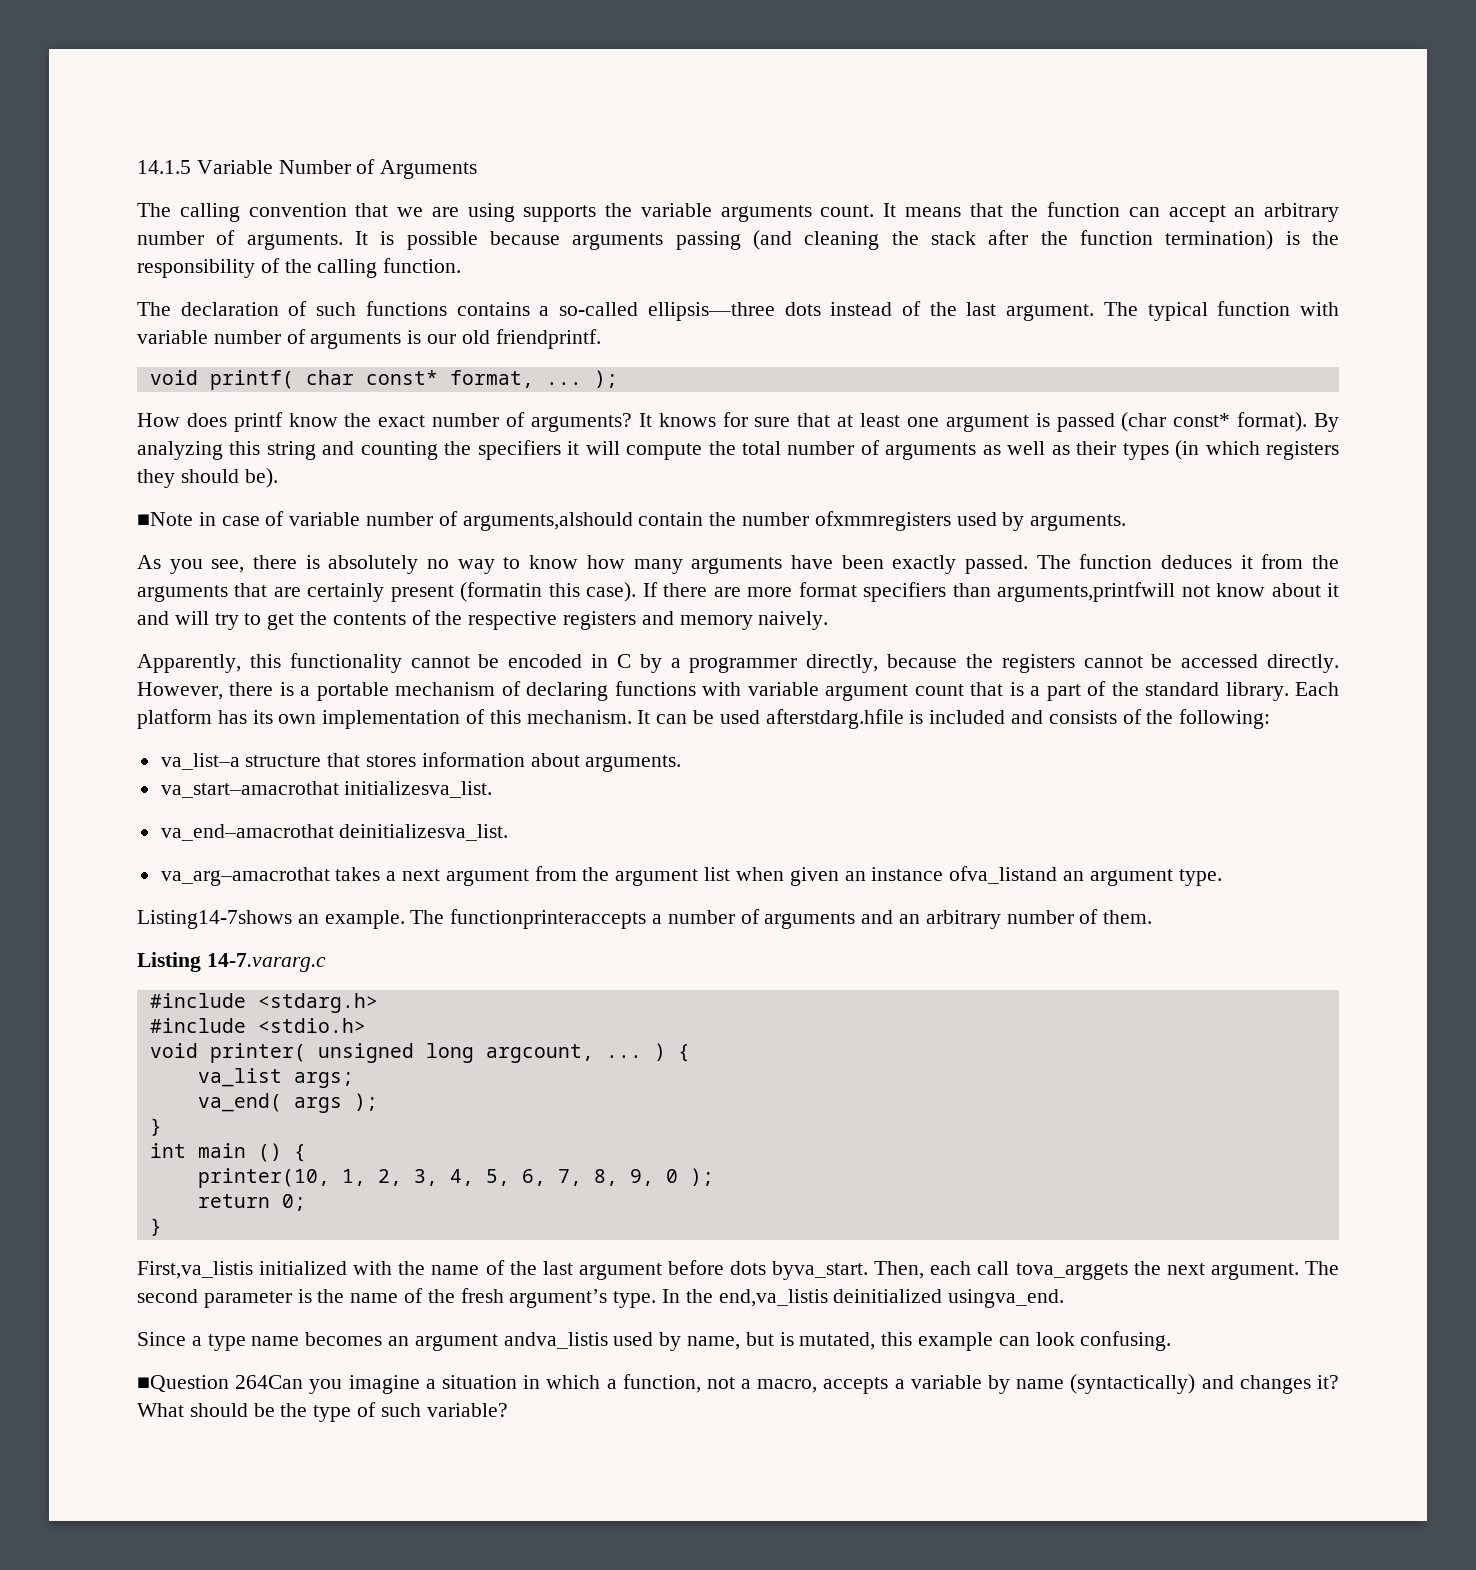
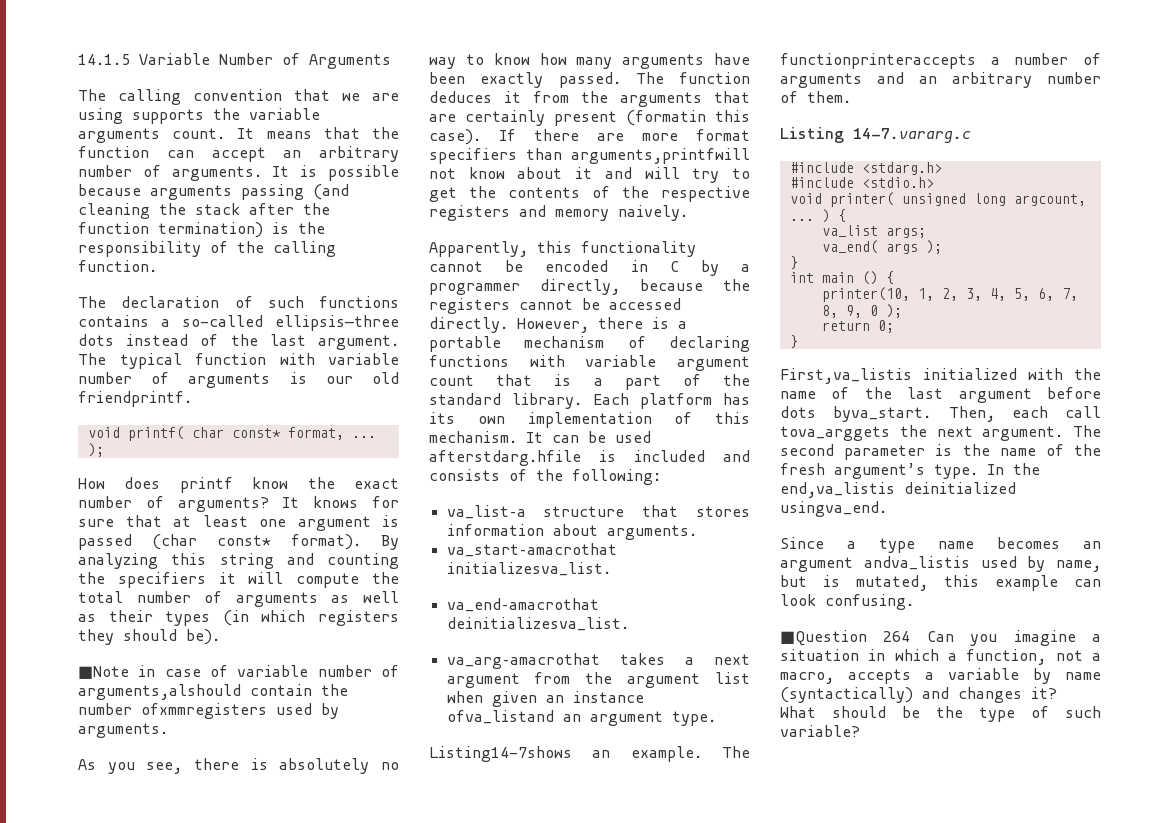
[235,1375,304,1389] 264Can -> [883,631,954,642] 264 Can

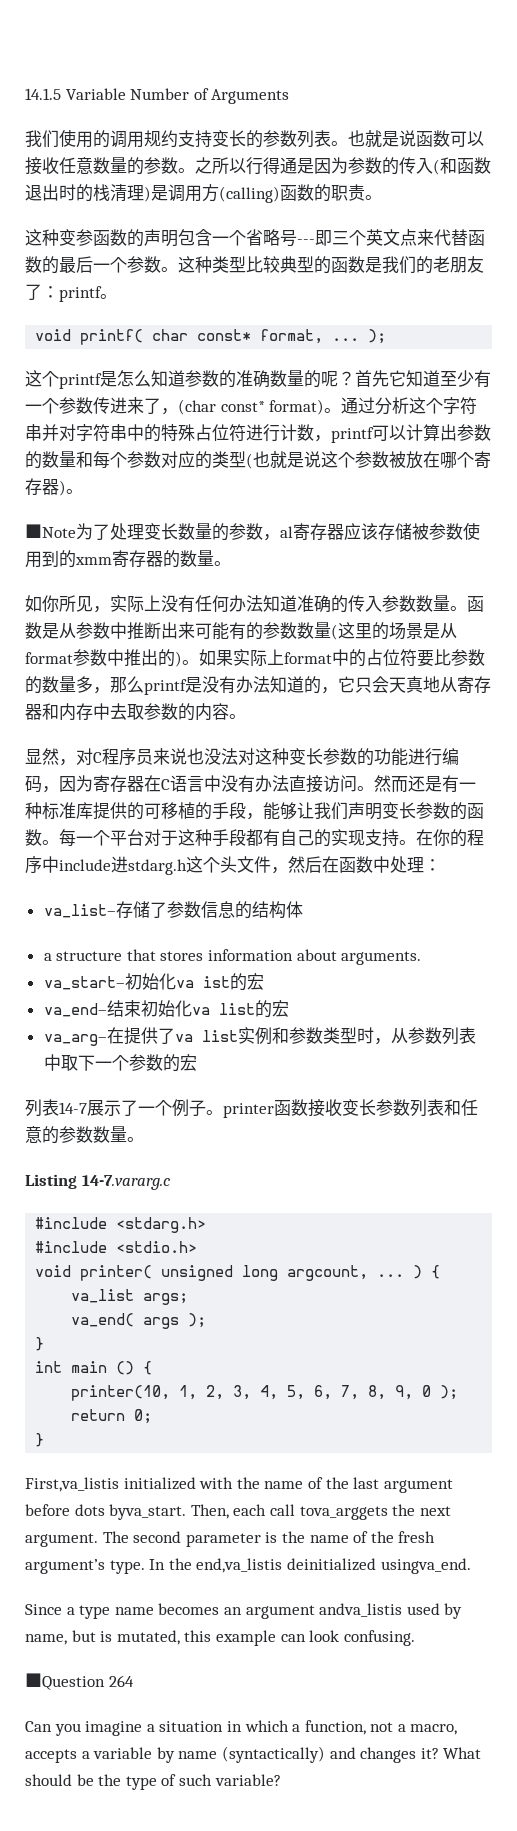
[78,89,399,105] [78,108,320,124] [78,127,399,143] [78,146,399,162] [78,165,399,181] [78,184,349,200] [78,203,330,219] [78,222,325,238] [78,241,336,257] [78,260,157,272] [78,296,399,308] [78,315,399,331] [78,334,399,350] [78,353,399,369] [78,372,399,388] [78,391,192,407] The calling convention that we are using supports the variable arguments count. It means that the function can accept an arbitrary number of arguments. It is possible because arguments passing (and cleaning the stack after the function termination) is the responsibility of the calling function. // The declaration of such functions contains a so-called ellipsis—three dots instead of the last argument. The typical function with variable number of arguments is our old friendprintf. -> [25,129,484,148] [25,157,491,175] [25,184,382,203] [25,229,485,247] [25,256,484,274] [25,284,117,302] 我们使用的调用规约支持变长的参数列表。也就是说函数可以接收任意数量的参数。之所以行得通是因为参数的传入(和函数退出时的栈清理)是调用方(calling)函数的职责。 // 这种变参函数的声明包含一个省略号---即三个英文点来代替函数的最后一个参数。这种类型比较典型的函数是我们的老朋友了：printf。
[78,477,399,493] [78,496,400,512] [78,515,399,531] [78,534,399,550] [78,553,399,569] [78,572,400,588] [78,591,399,607] [78,610,399,626] [78,629,220,645] [78,665,399,679] [78,684,348,700] [78,703,339,719] [78,723,168,738] [78,758,399,774] [429,53,750,69] [429,72,750,88] [429,91,750,107] [429,110,750,126] [429,129,750,145] [429,148,750,164] [429,167,750,183] [429,186,750,202] [429,205,688,221] [429,241,696,257] [429,260,750,276] [429,279,750,295] [429,298,681,314] [429,317,687,333] [429,336,750,352] [429,355,750,371] [429,374,750,390] [429,393,750,409] [429,412,750,428] [429,431,651,443] [429,450,750,466] [429,469,661,485] [446,505,526,519] How does printf know the exact number of arguments? It knows for sure that at least one argument is passed (char const* format). By analyzing this string and counting the specifiers it will compute the total number of arguments as well as their types (in which registers they should be). // ■Note in case of variable number of arguments,alshould contain the number ofxmmregisters used by arguments. // As you see, there is absolutely no way to know how many arguments have been exactly passed. The function deduces it from the arguments that are certainly present (formatin this case). If there are more format specifiers than arguments,printfwill not know about it and will try to get the contents of the respective registers and memory naively. // Apparently, this functionality cannot be encoded in C by a programmer directly, because the registers cannot be accessed directly. However, there is a portable mechanism of declaring functions with variable argument count that is a part of the standard library. Each platform has its own implementation of this mechanism. It can be used afterstdarg.hfile is included and consists of the following: // va_list–a -> [25,370,491,389] [25,397,478,415] [25,424,491,443] [25,451,491,469] [25,478,83,496] [25,522,480,541] [25,550,231,568] [25,595,484,613] [25,622,457,640] [25,649,485,667] [25,676,491,695] [25,703,246,721] [25,748,459,766] [25,775,476,793] [25,802,484,820] [25,829,484,847] [25,856,441,875] [43,901,303,919] [43,953,52,961] 这个printf是怎么知道参数的准确数量的呢？首先它知道至少有一个参数传进来了，(char const* format)。通过分析这个字符串并对字符串中的特殊占位符进行计数，printf可以计算出参数的数量和每个参数对应的类型(也就是说这个参数被放在哪个寄存器)。 // ■Note为了处理变长数量的参数，al寄存器应该存储被参数使用到的xmm寄存器的数量。 // 如你所见，实际上没有任何办法知道准确的传入参数数量。函数是从参数中推断出来可能有的参数数量(这里的场景是从format参数中推出的)。如果实际上format中的占位符要比参数的数量多，那么printf是没有办法知道的，它只会天真地从寄存器和内存中去取参数的内容。 // 显然，对C程序员来说也没法对这种变长参数的功能进行编码，因为寄存器在C语言中没有办法直接访问。然而还是有一种标准库提供的可移植的手段，能够让我们声明变长参数的函数。每一个平台对于这种手段都有自己的实现支持。在你的程序中include进stdarg.h这个头文件，然后在函数中处理： // va_list–存储了参数信息的结构体 // a
[446,543,617,557] [446,562,611,576] [446,598,599,612] [446,617,629,631] [446,653,750,669] [446,672,750,688] [446,691,644,707] [446,710,716,726] [429,746,750,762] [780,53,1101,69] [780,72,1101,88] [780,91,851,103] va_start–amacrothat initializesva_list. // va_end–amacrothat deinitializesva_list. // va_arg–amacrothat takes a next argument from the argument list when given an instance ofva_listand an argument type. // Listing14-7shows an example. The functionprinteraccepts a number of arguments and an arbitrary number of them. -> [43,973,264,991] [43,1000,289,1018] [43,1027,476,1046] [43,1054,197,1072] [25,1099,478,1118] [25,1126,144,1144] va_start–初始化va ist的宏 // va_end–结束初始化va list的宏 // va_arg–在提供了va list实例和参数类型时，从参数列表中取下一个参数的宏 // 列表14-7展示了一个例子。printer函数接收变长参数列表和任意的参数数量。
(911, 636) none -> (134, 1681) //

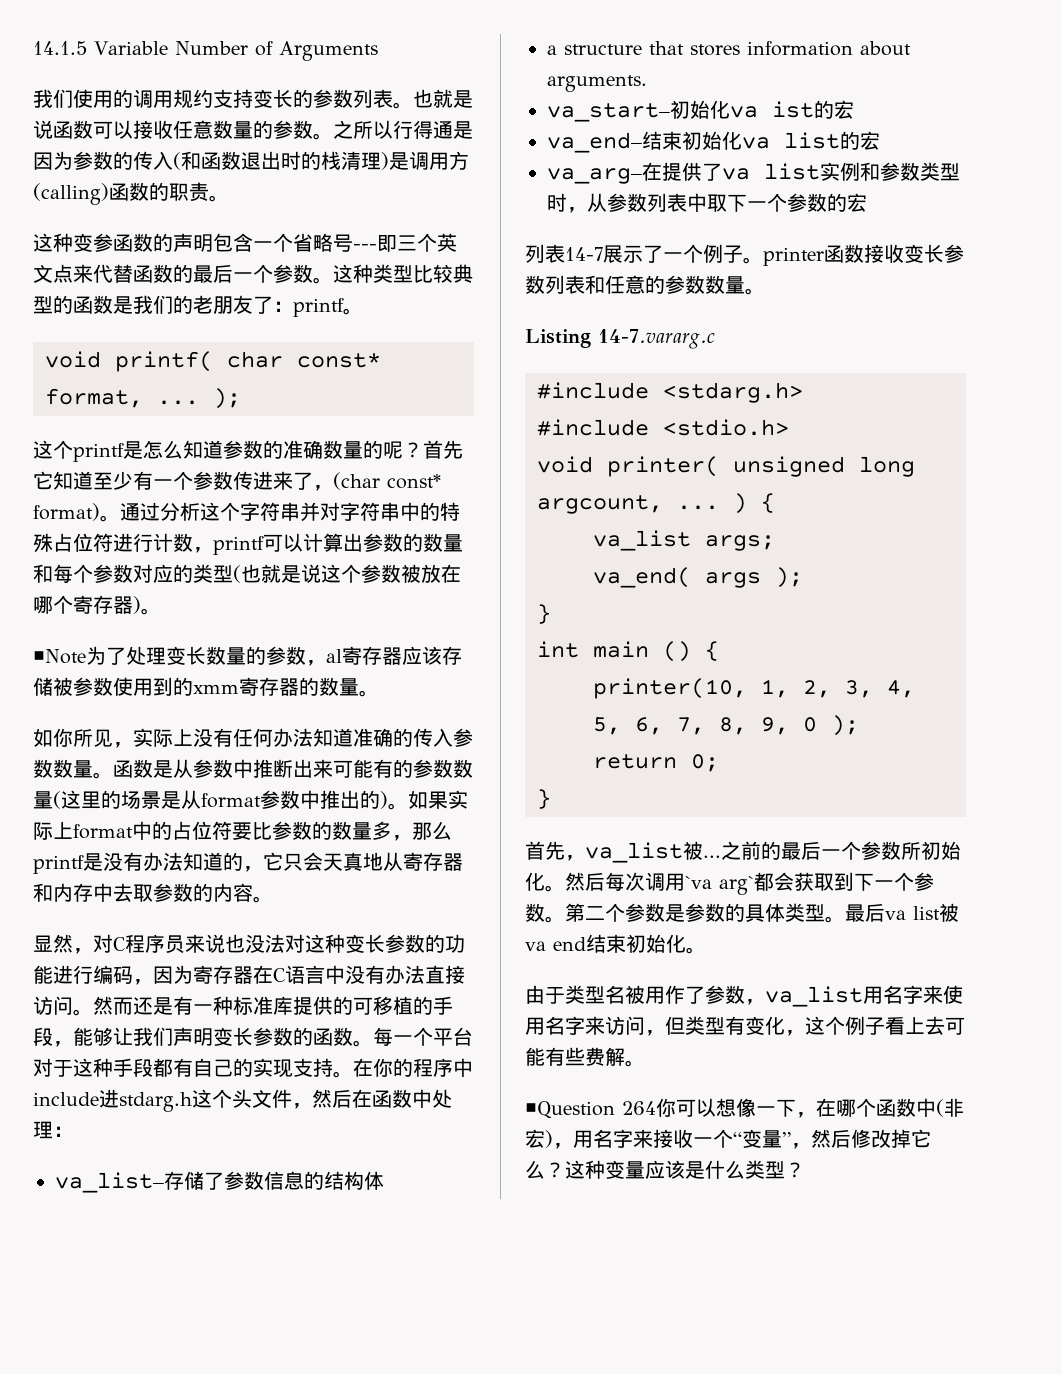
[25,1477,453,1493] [25,1504,451,1520] [25,1531,436,1547] [25,1558,471,1574] [25,1603,463,1619] [25,1630,415,1646] [25,1673,134,1690] [25,1720,458,1736] [25,1746,482,1763] [25,1774,281,1790] First,va_listis initialized with the name of the last argument before dots byva_start. Then, each call tova_arggets the next argument. The second parameter is the name of the fresh argument’s type. In the end,va_listis deinitialized usingva_end. // Since a type name becomes an argument andva_listis used by name, but is mutated, this example can look confusing. // ■Question 264 // Can you imagine a situation in which a function, not a macro, accepts a variable by name (syntactically) and changes it? What should be the type of such variable? -> [525,841,961,863] [525,872,934,895] [525,903,959,923] [525,934,706,954] [525,985,963,1007] [525,1016,965,1036] [525,1047,645,1067] [525,1098,964,1119] [525,1129,931,1149] [525,1160,805,1179] 首先，va_list被...之前的最后一个参数所初始化。然后每次调用`va arg`都会获取到下一个参数。第二个参数是参数的具体类型。最后va list被va end结束初始化。 // 由于类型名被用作了参数，va_list用名字来使用名字来访问，但类型有变化，这个例子看上去可能有些费解。 // ■Question 264你可以想像一下，在哪个函数中(非宏)，用名字来接收一个“变量”，然后修改掉它么？这种变量应该是什么类型？

